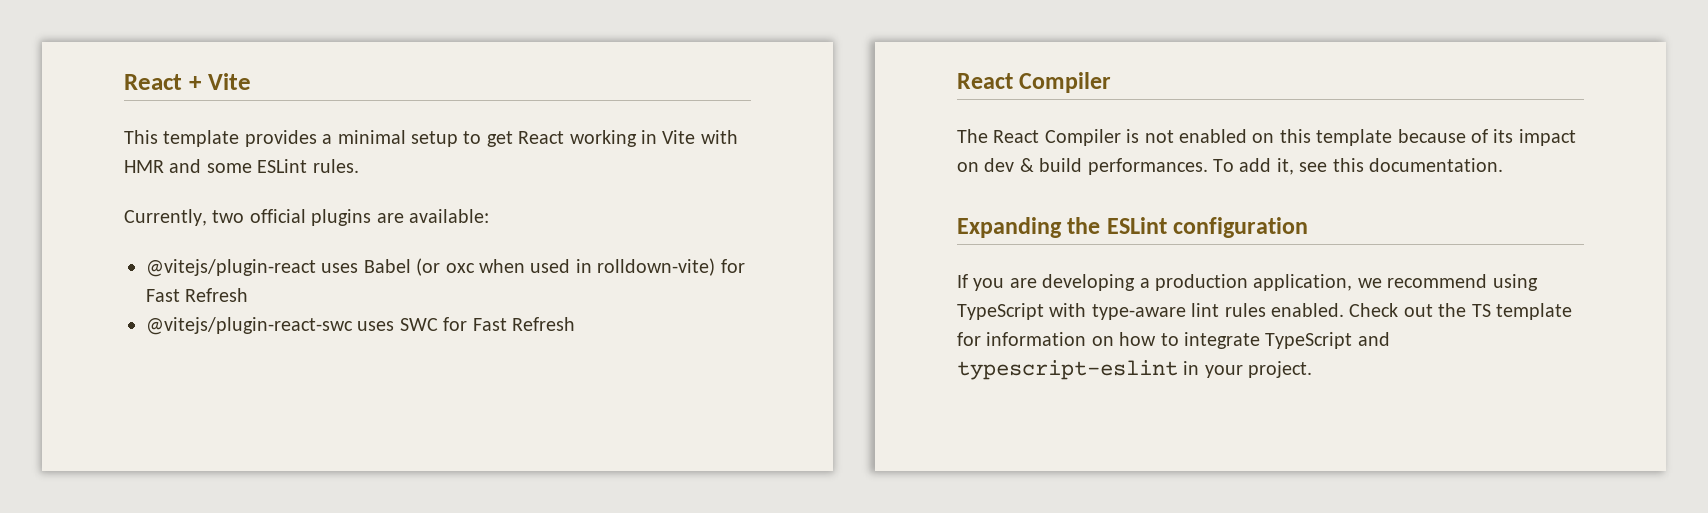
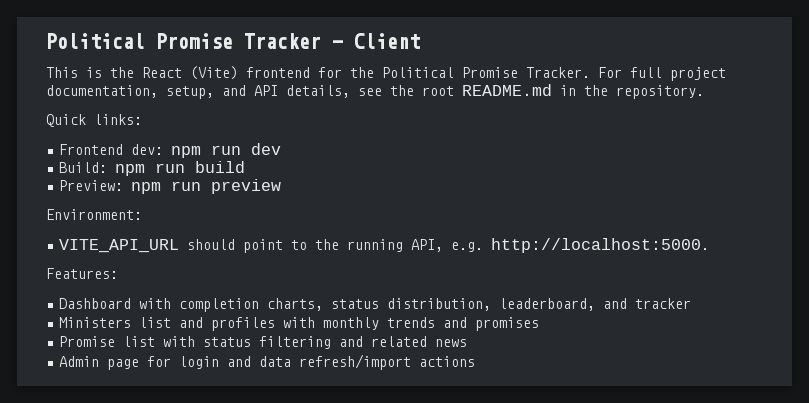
[124,73,251,90] [124,130,738,147] [124,159,359,173] [124,209,489,226] [146,258,745,277] [146,288,249,302] [146,317,575,335] [957,72,1112,93] [957,129,1576,146] [957,158,1503,175] [957,217,1309,238] [957,274,1538,291] [957,303,1572,320] [957,332,1390,349] [957,360,1313,380] React + Vite // This template provides a minimal setup to get React working in Vite with HMR and some ESLint rules. // Currently, two official plugins are available: // @vitejs/plugin-react uses Babel (or oxc when used in rolldown-vite) for Fast Refresh // @vitejs/plugin-react-swc uses SWC for Fast Refresh // React Compiler // The React Compiler is not enabled on this template because of its impact on dev & build performances. To add it, see this documentation. // Expanding the ESLint configuration // If you are developing a production application, we recommend using TypeScript with type-aware lint rules enabled. Check out the TS template for information on how to integrate TypeScript and typescript-eslint in your project. -> [46,33,420,49] [46,66,726,81] [46,84,704,99] [46,114,142,127] [59,143,282,158] [59,161,246,176] [59,179,282,194] [46,209,142,220] [59,238,710,253] [46,268,118,279] [59,298,692,312] [59,317,540,331] [59,336,468,349] [59,354,476,370] Political Promise Tracker – Client // This is the React (Vite) frontend for the Political Promise Tracker. For full project documentation, setup, and API details, see the root README.md in the repository. // Quick links: // Frontend dev: npm run dev // Build: npm run build // Preview: npm run preview // Environment: // VITE_API_URL should point to the running API, e.g. http://localhost:5000. // Features: // Dashboard with completion charts, status distribution, leaderboard, and tracker // Ministers list and profiles with monthly trends and promises // Promise list with status filtering and related news // Admin page for login and data refresh/import actions

